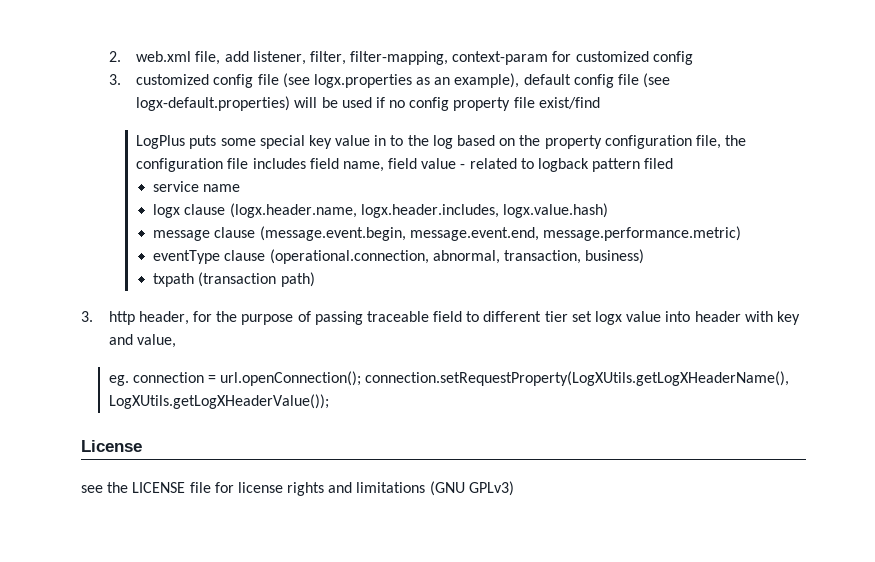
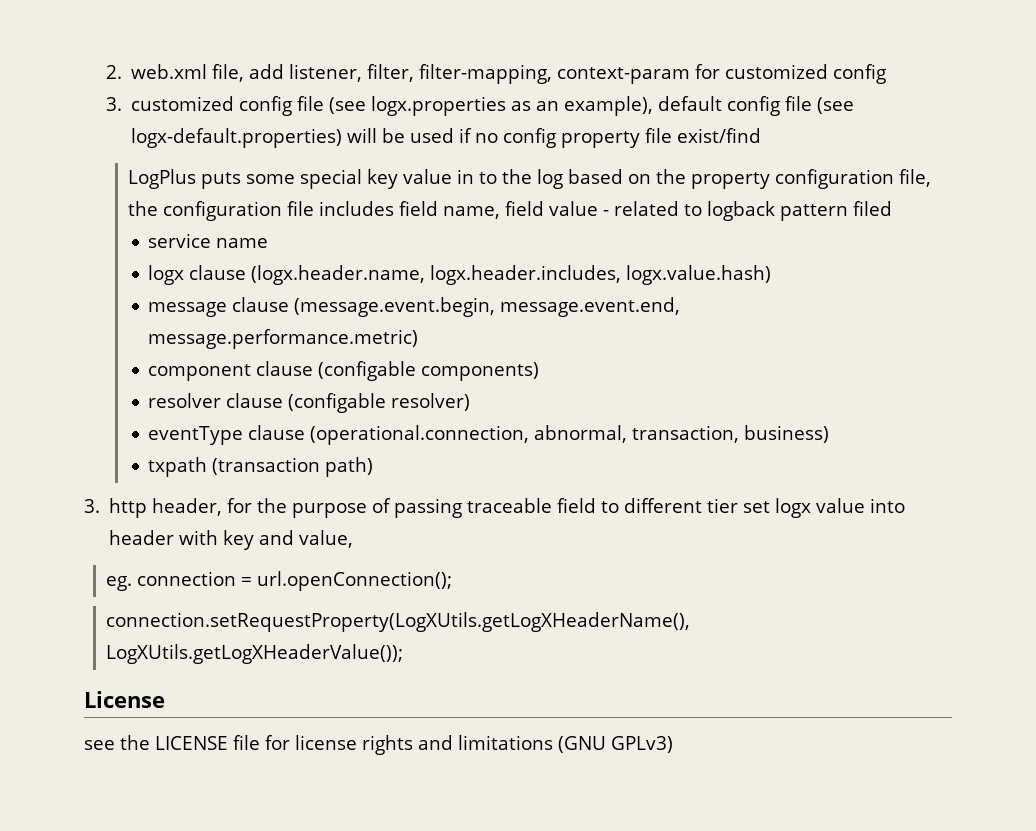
(741, 233) none -> [148,361,540,381] [148,393,471,413] // component clause (configable components) // resolver clause (configable resolver)
(362, 378) none -> (453, 581) //

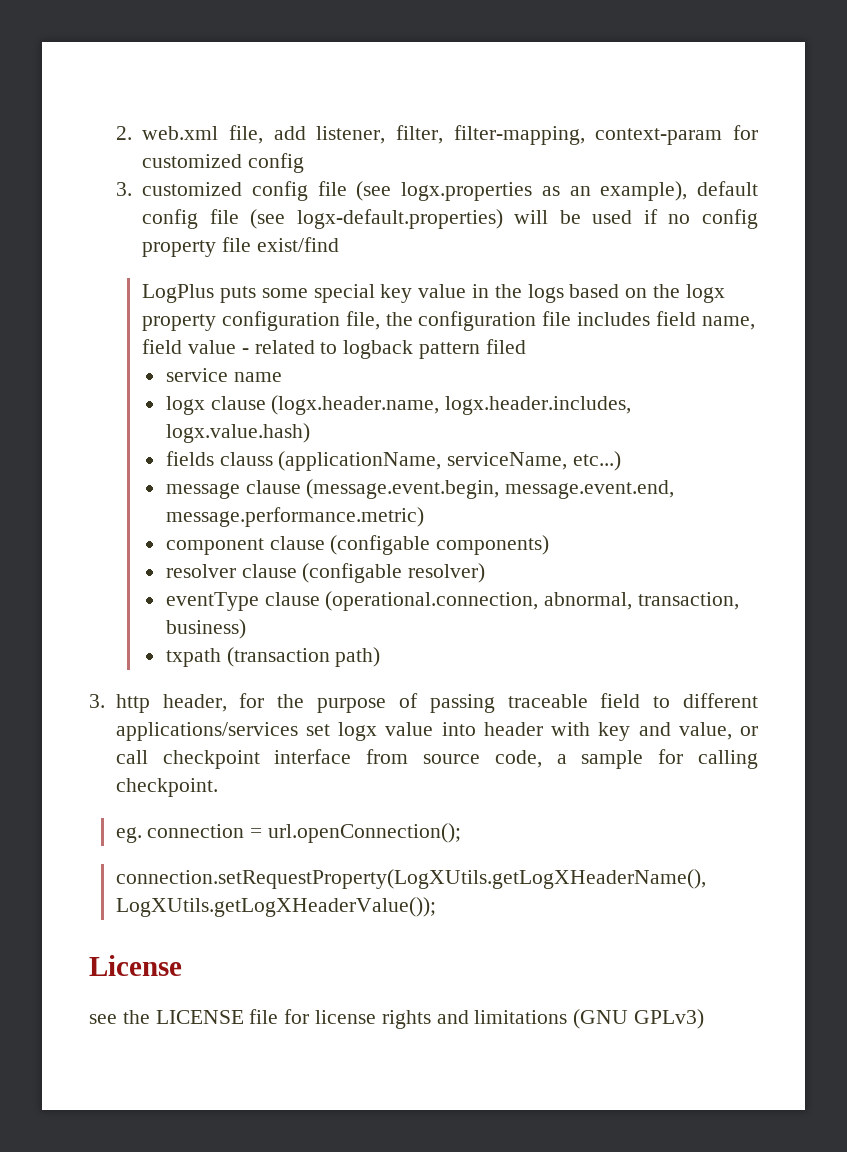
[479,169,564,189] to the log -> [494,284,564,303] the logs
(687, 176) none -> [685,284,725,303] logx
(772, 275) none -> [165,451,622,471] // fields clauss (applicationName, serviceName, etc...)
[707,498,739,513] tier -> [115,722,298,741] applications/services
(354, 539) none -> [740,726,759,736] [115,749,758,769] [115,778,218,797] or call checkpoint interface from source code, a sample for calling checkpoint.

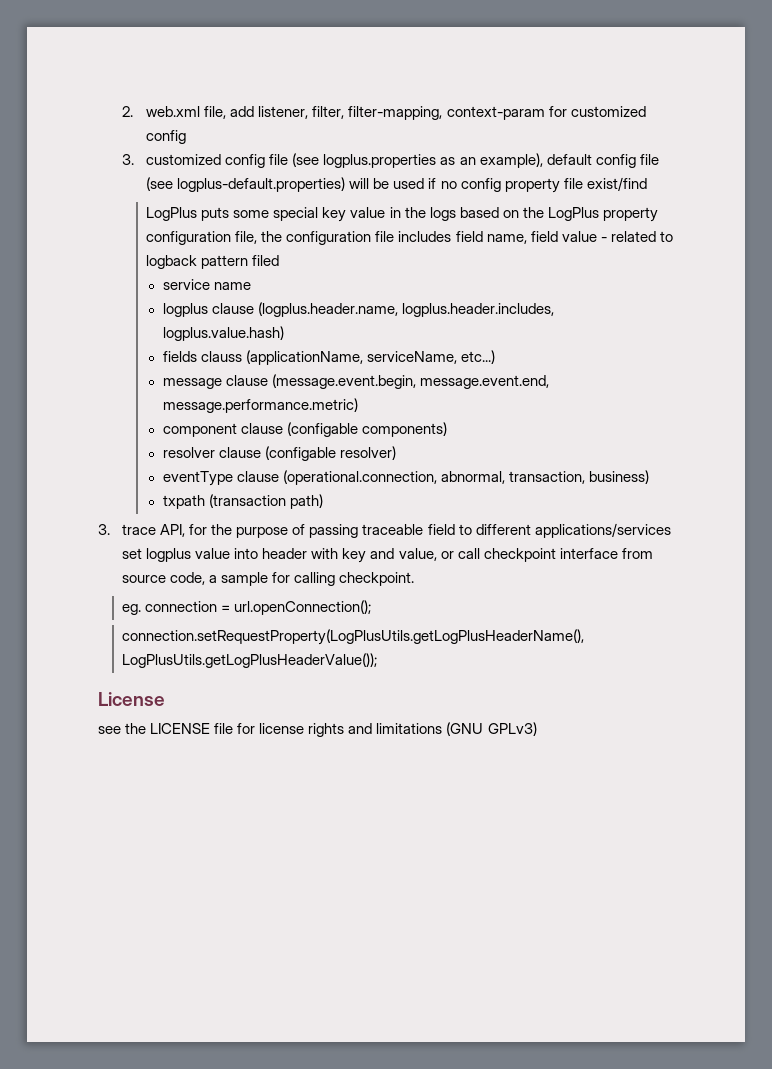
[401,182,533,201] logx.properties -> [323,154,437,168] logplus.properties
[296,209,503,229] logx-default.properties) -> [177,177,346,192] logplus-default.properties)
[685,284,725,303] logx -> [547,207,599,221] LogPlus
[165,395,632,415] [165,423,310,443] logx clause (logx.header.name, logx.header.includes, logx.value.hash) -> [162,302,554,317] [162,326,284,341] logplus clause (logplus.header.name, logplus.header.includes, logplus.value.hash)
[115,694,227,713] http header, -> [122,524,186,537] trace API,
[338,722,378,741] logx -> [146,548,192,562] logplus
[115,869,706,889] [115,897,436,917] connection.setRequestProperty(LogXUtils.getLogXHeaderName(), LogXUtils.getLogXHeaderValue()); -> [122,629,585,645] [122,653,378,668] connection.setRequestProperty(LogPlusUtils.getLogPlusHeaderName(), LogPlusUtils.getLogPlusHeaderValue());

